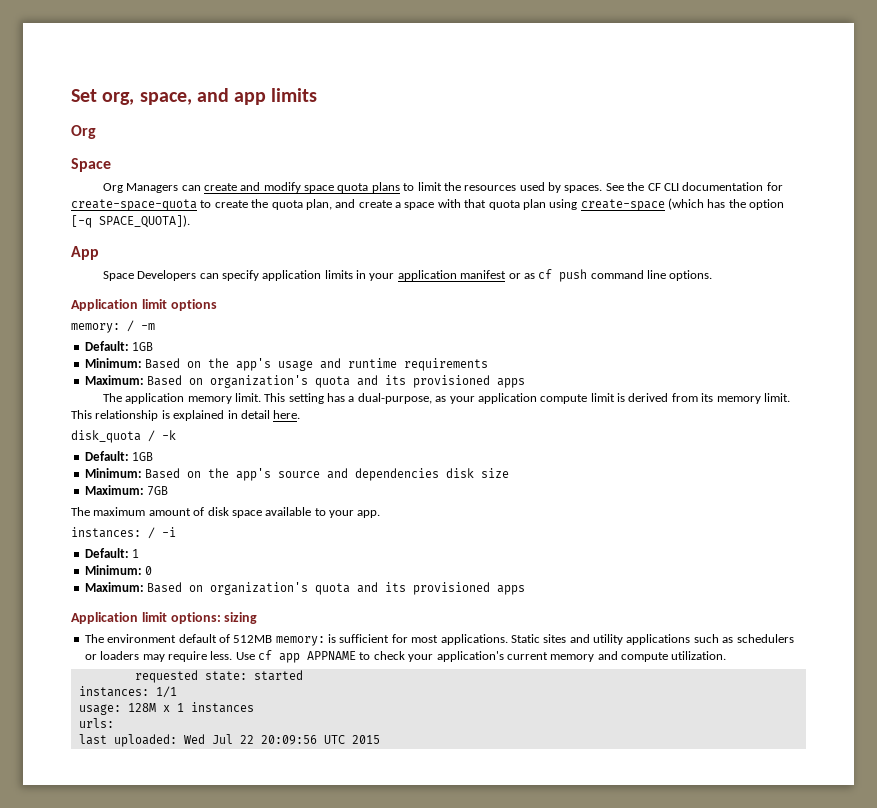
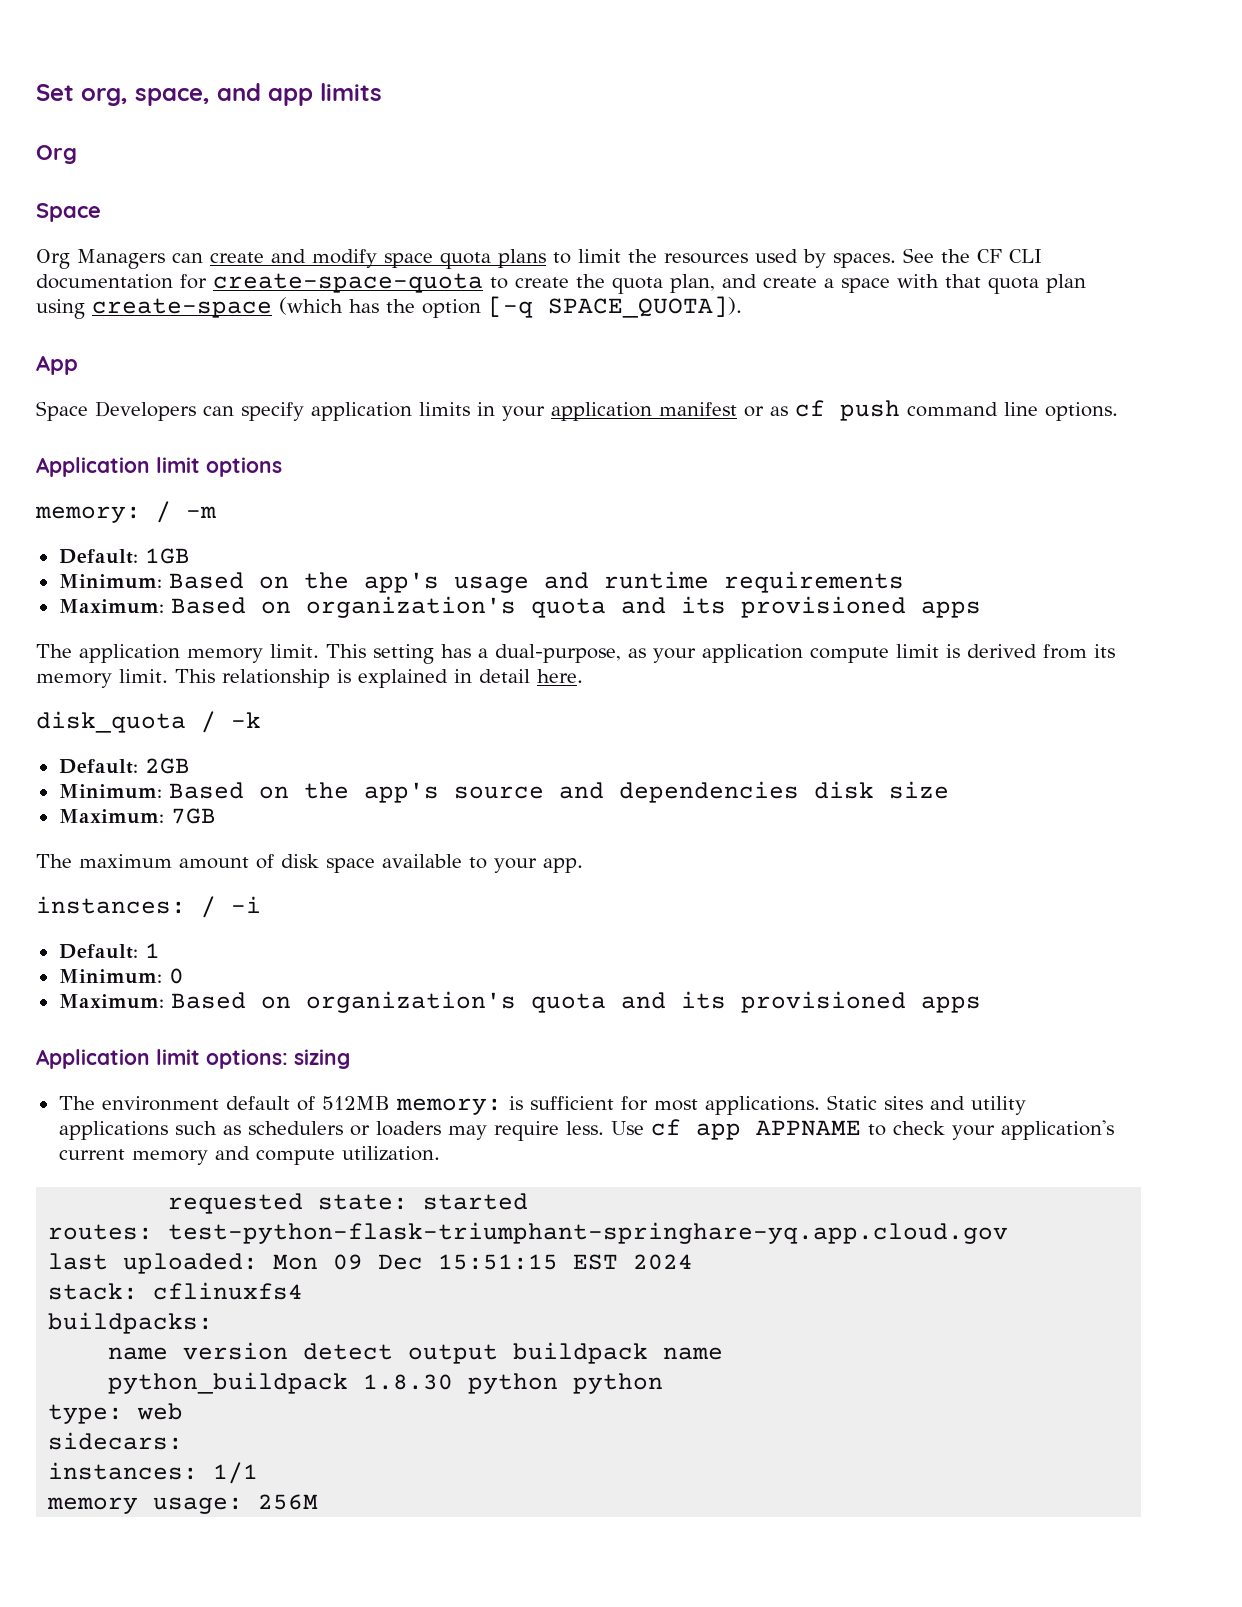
[132,452,154,461] 1GB -> [144,758,190,774] 2GB
[78,686,177,698] [78,702,254,715] [78,718,114,728] [78,734,380,747] instances: 1/1 // usage: 128M x 1 instances // urls: // last uploaded: Wed Jul 22 20:09:56 UTC 2015 -> [48,1222,1009,1244] [48,1253,694,1274] [48,1282,304,1300] [48,1312,214,1334] [108,1342,724,1364] [108,1372,664,1394] [48,1403,184,1424] [48,1432,184,1450] [48,1462,259,1484] [47,1494,319,1514] routes: test-python-flask-triumphant-springhare-yq.app.cloud.gov // last uploaded: Mon 09 Dec 15:51:15 EST 2024 // stack: cflinuxfs4 // buildpacks: // name version detect output buildpack name // python_buildpack 1.8.30 python python // type: web // sidecars: // instances: 1/1 // memory usage: 256M

